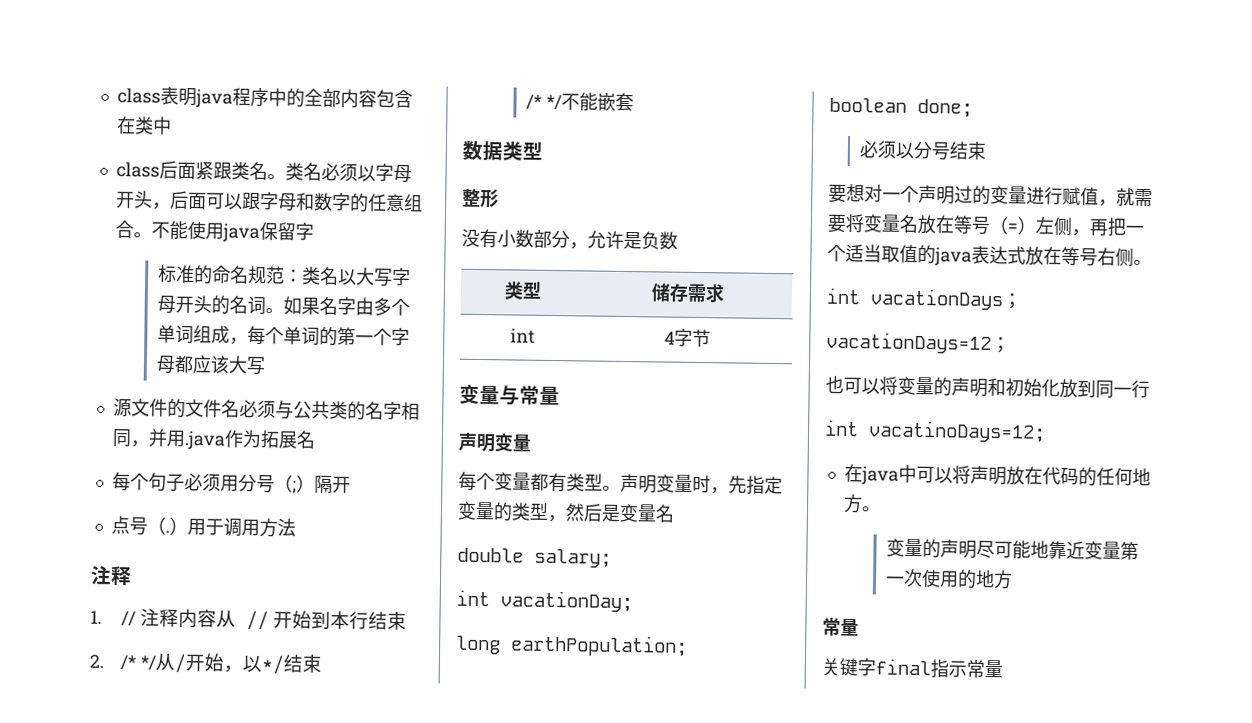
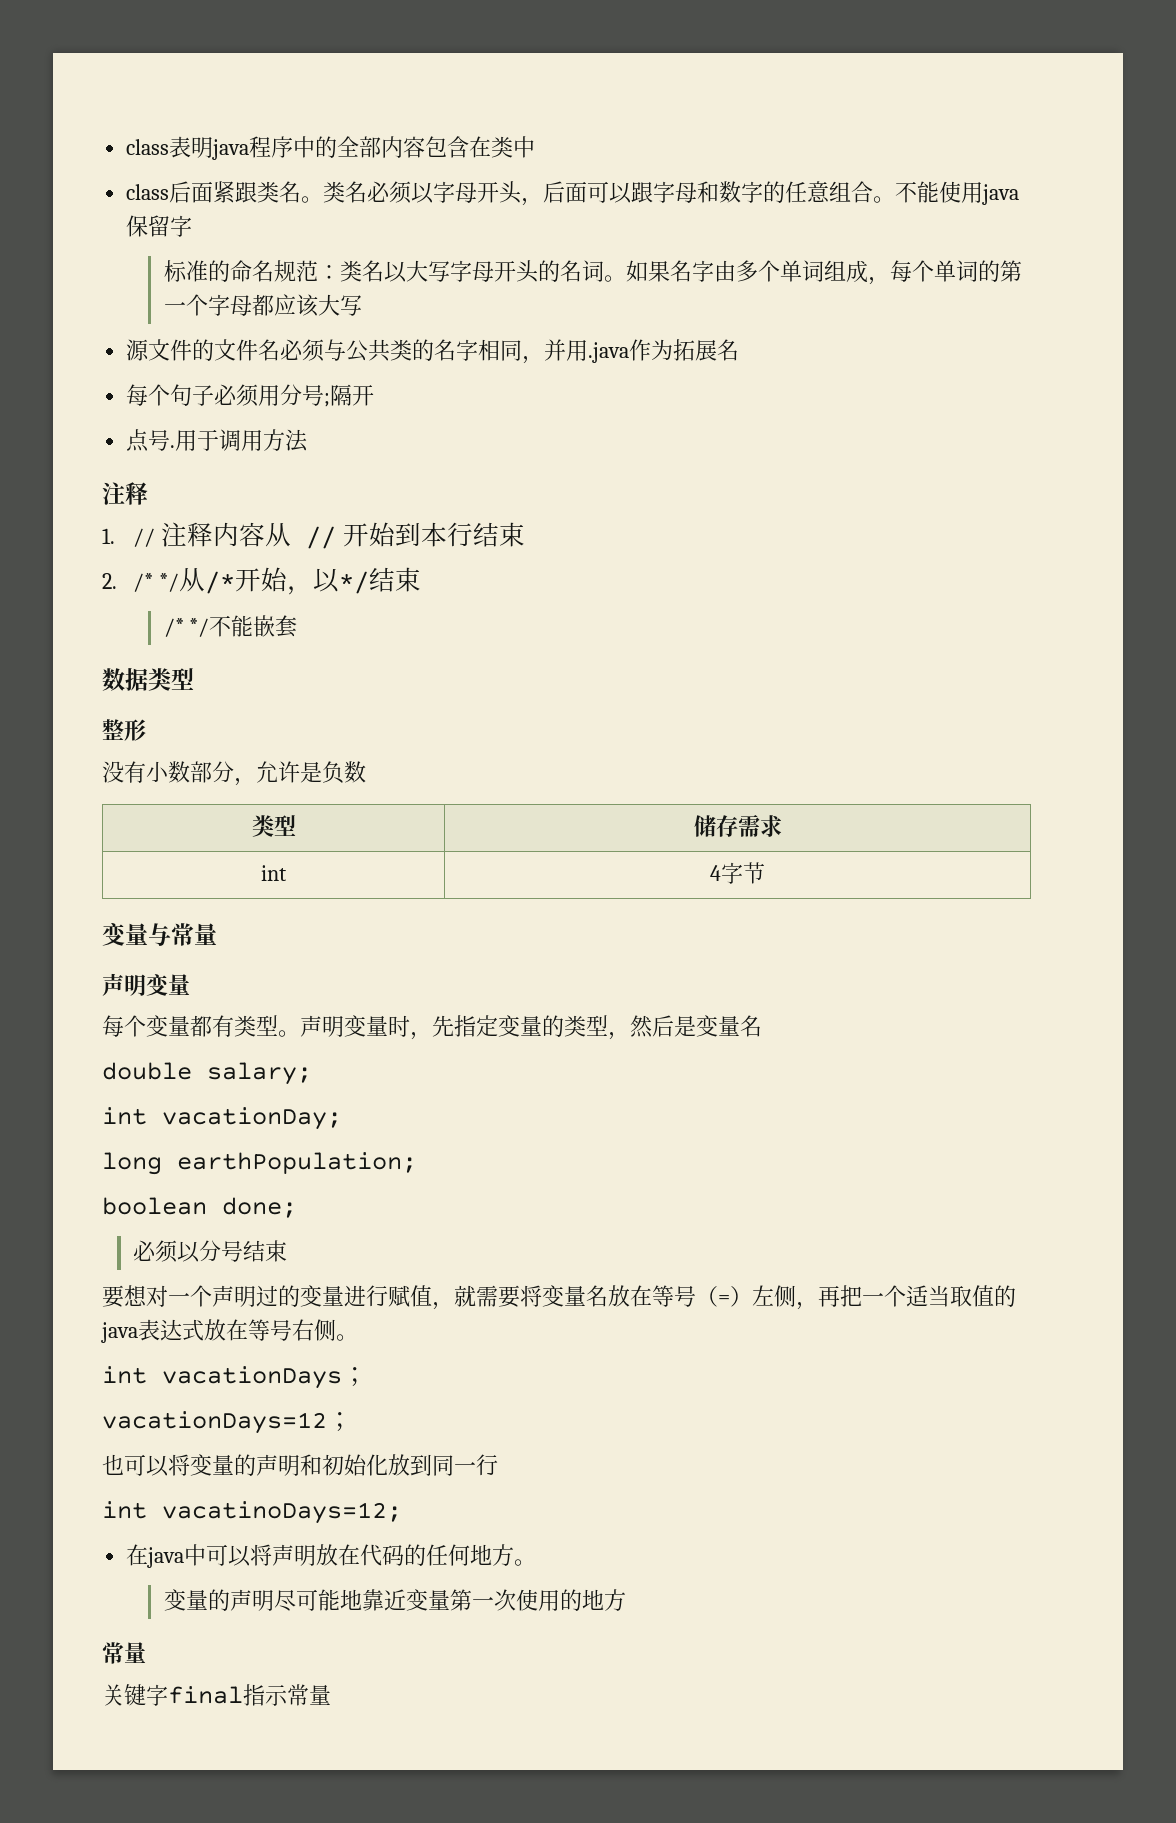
[273,474,315,494] （;） -> [324,393,331,407] ;
[146,516,188,536] （.） -> [170,445,176,448] .
[174,653,187,674] / -> [204,571,235,594] /*

